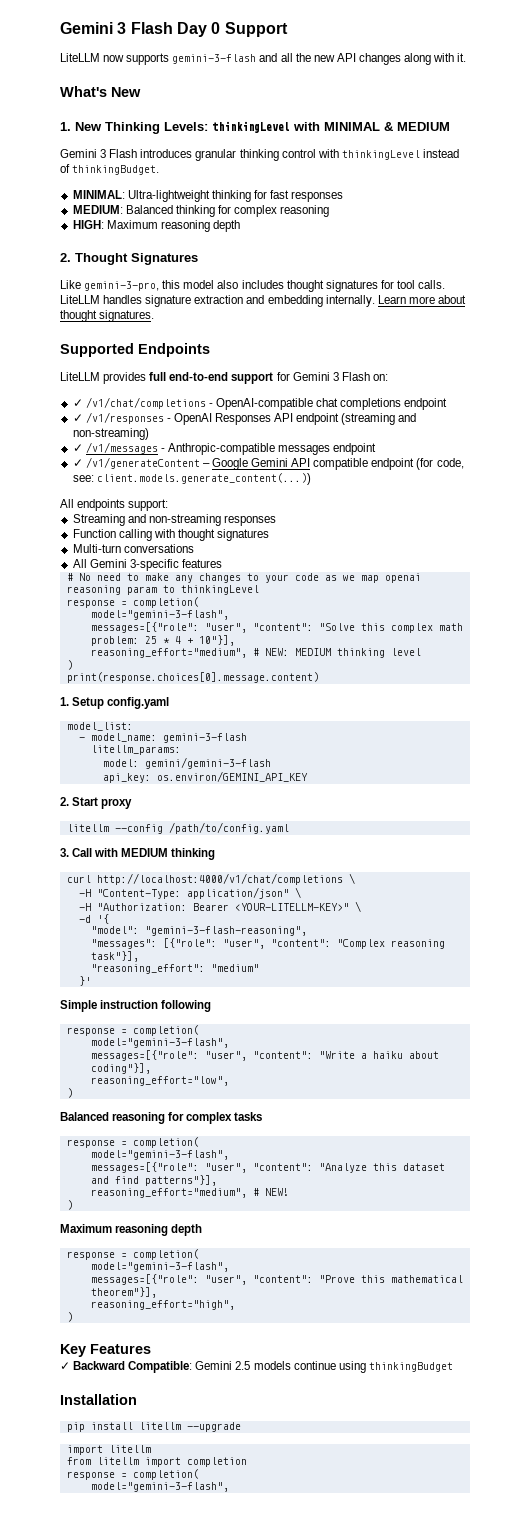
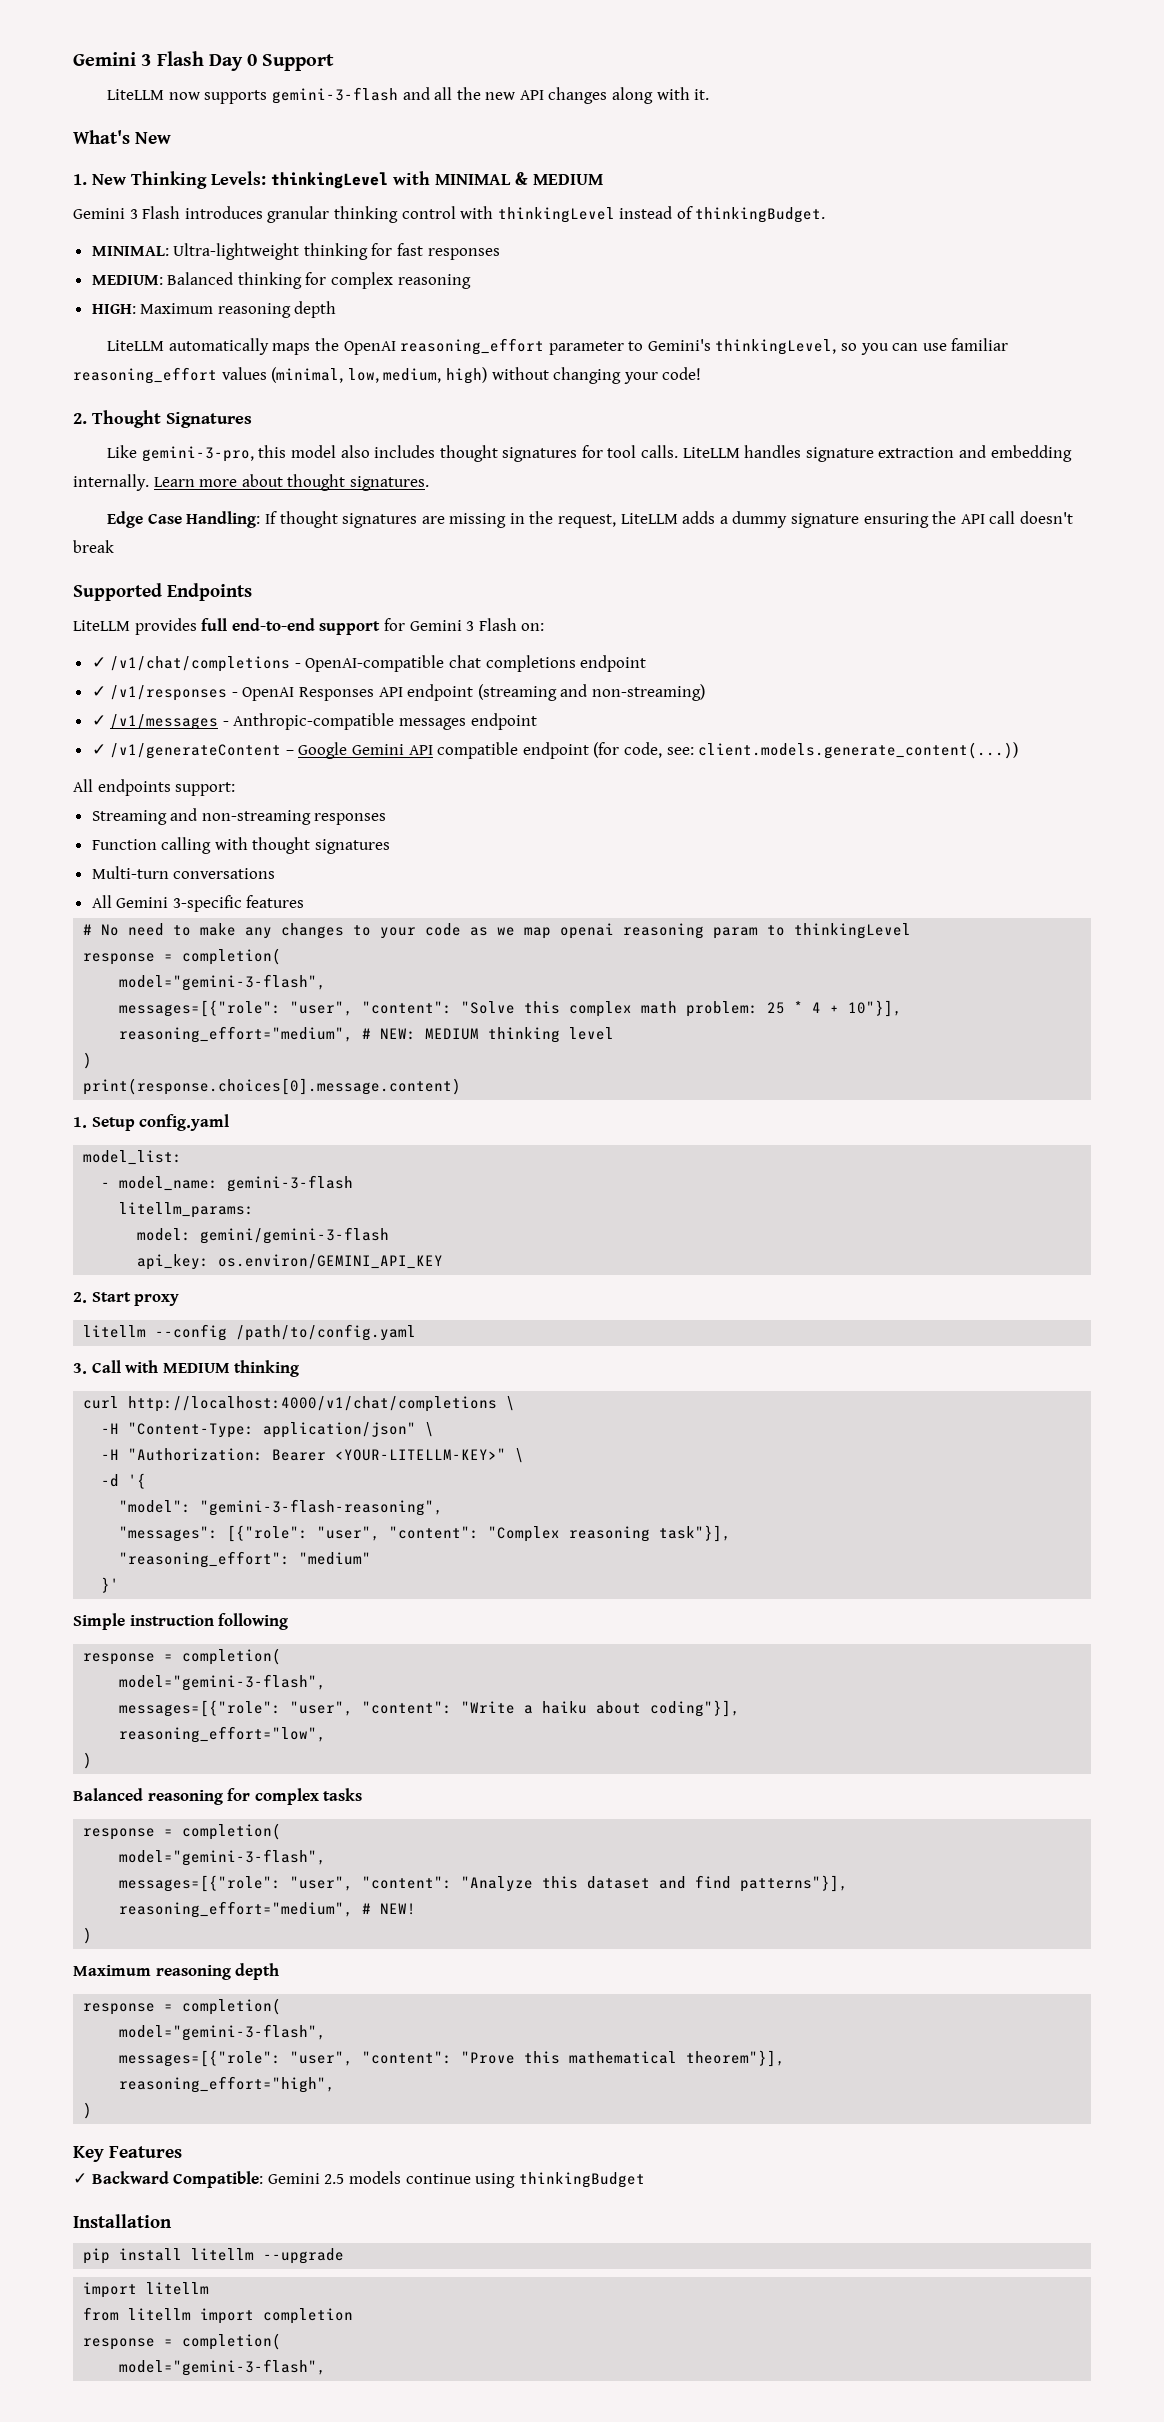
(240, 226) none -> [107,338,1009,355] [73,367,702,384] // LiteLLM automatically maps the OpenAI reasoning_effort parameter to Gemini's thinkingLevel, so you can use familiar reasoning_effort values (minimal, low, medium, high) without changing your code!
(155, 316) none -> [107,511,1073,528] [73,540,114,553] // Edge Case Handling: If thought signatures are missing in the request, LiteLLM adds a dummy signature ensuring the API call doesn't break

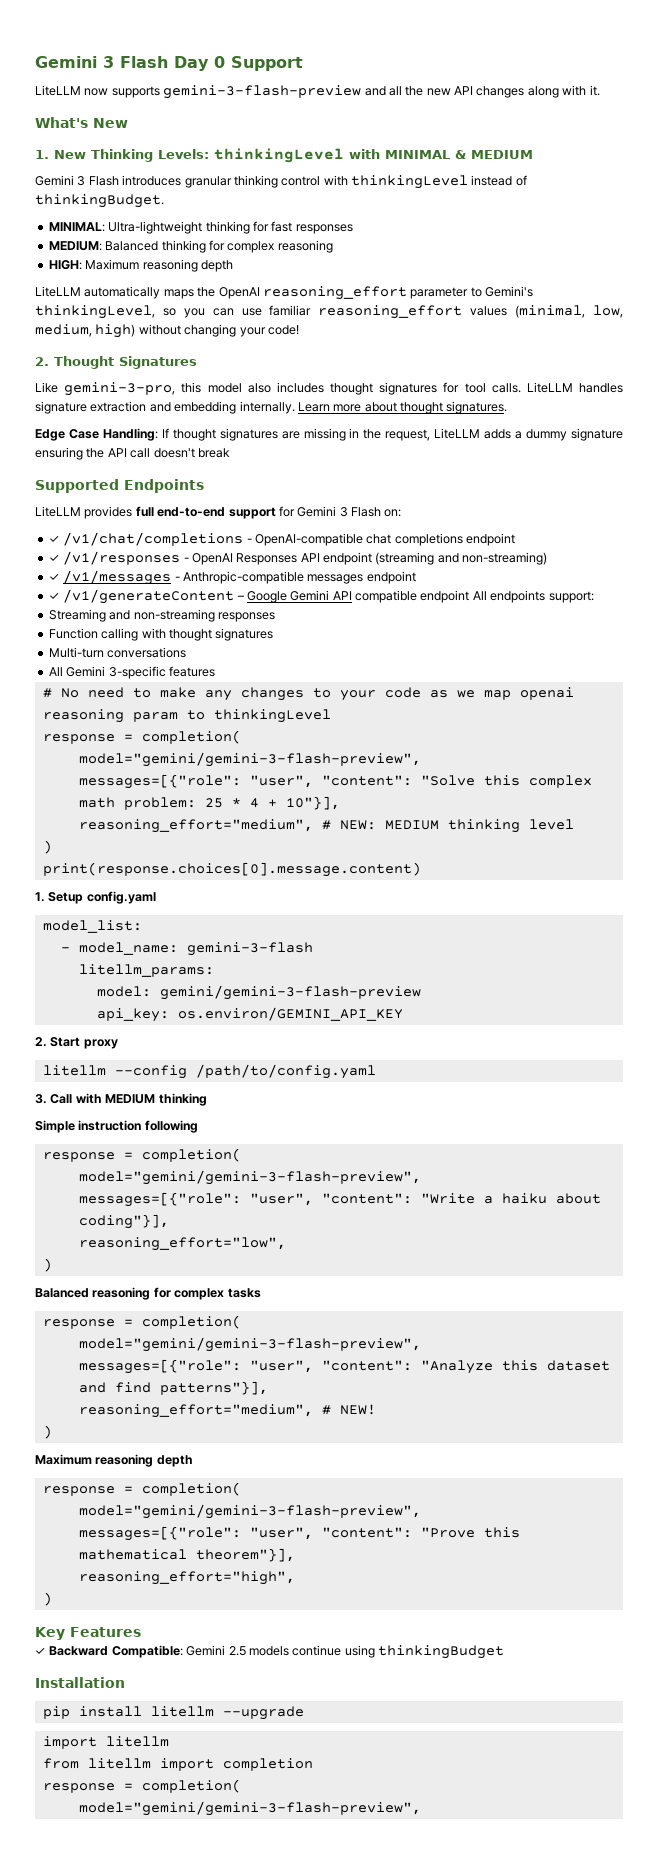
[271,87,398,104] gemini-3-flash -> [163,85,362,99] gemini-3-flash-preview
[593,742,1019,759] (for code, see: client.models.generate_content(...)) // -> (470, 596) none
[119,974,327,991] model="gemini-3-flash", -> [78,752,421,767] model="gemini/gemini-3-flash-preview",
[200,1227,390,1244] gemini/gemini-3-flash -> [159,985,421,1000] gemini/gemini-3-flash-preview
[83,1396,516,1412] [101,1422,435,1438] [101,1448,525,1463] [101,1473,147,1489] [119,1499,444,1516] [119,1525,732,1542] [119,1551,372,1568] [101,1577,120,1593] // curl http://localhost:4000/v1/chat/completions \ // -H "Content-Type: application/json" \ // -H "Authorization: Bearer <YOUR-LITELLM-KEY>" \ // -d '{ // "model": "gemini-3-flash-reasoning", // "messages": [{"role": "user", "content": "Complex reasoning task"}], // "reasoning_effort": "medium" // }' -> (207, 1099) none
[119,1674,327,1691] model="gemini-3-flash", -> [78,1170,421,1185] model="gemini/gemini-3-flash-preview",
[119,1849,327,1866] model="gemini-3-flash", -> [78,1337,421,1352] model="gemini/gemini-3-flash-preview",
[119,2024,327,2041] model="gemini-3-flash", -> [78,1504,421,1519] model="gemini/gemini-3-flash-preview",
[119,2359,327,2376] model="gemini-3-flash", -> [78,1801,421,1816] model="gemini/gemini-3-flash-preview",

